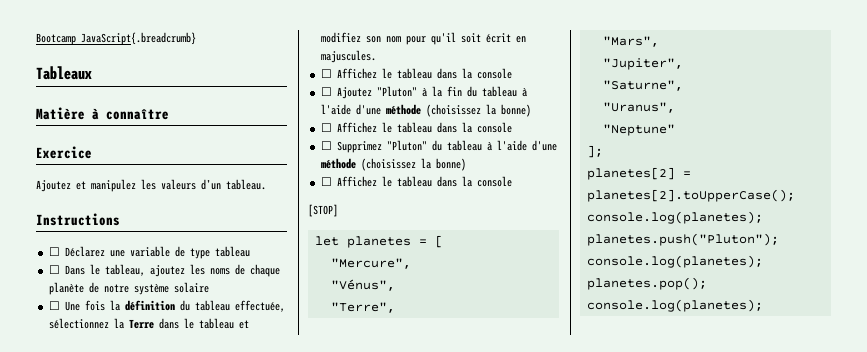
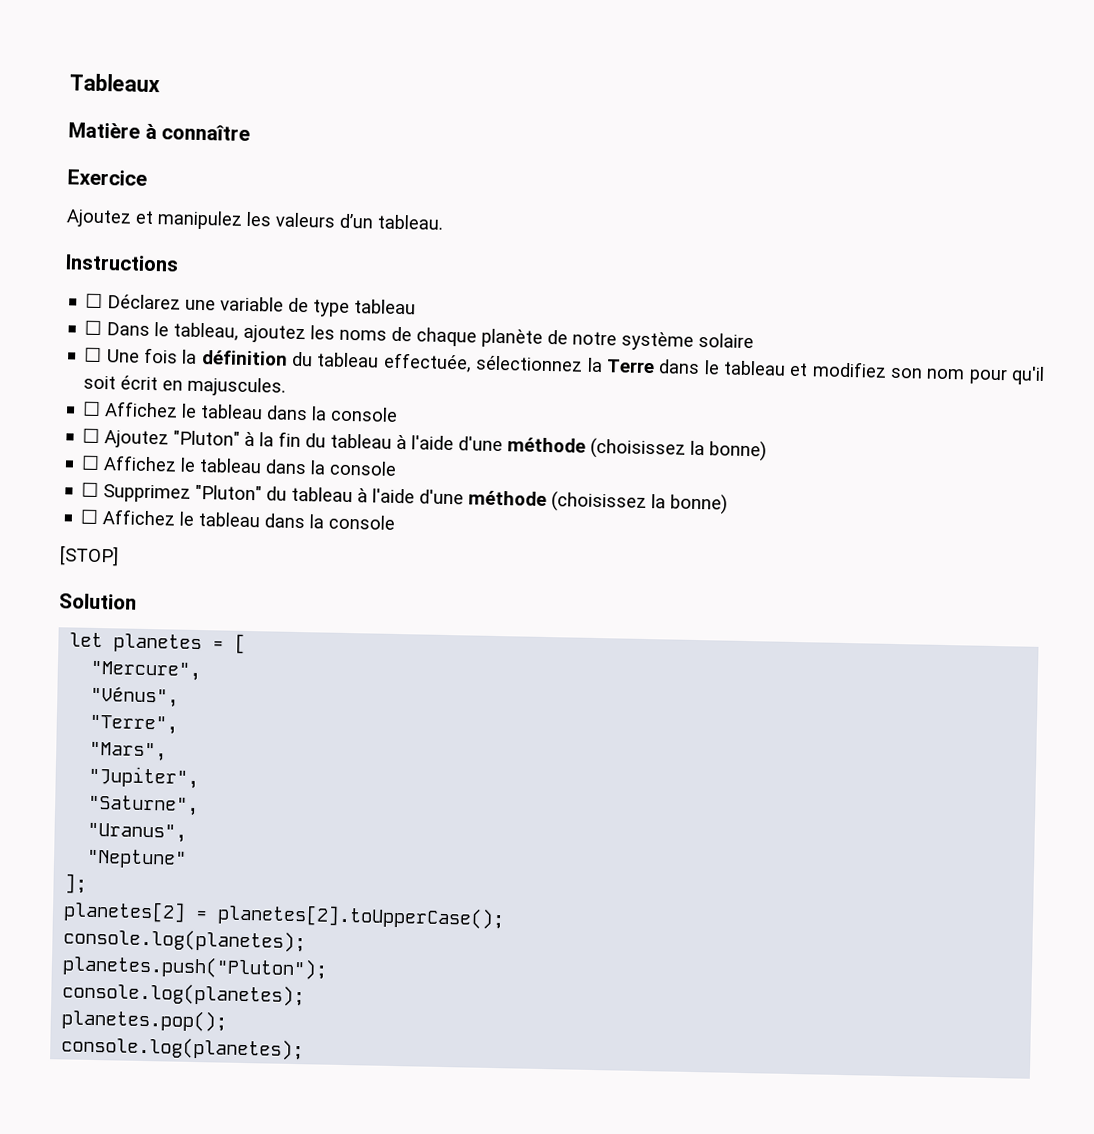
[36,32,196,45] Bootcamp JavaScript{.breadcrumb} // -> (69, 83) none
(338, 210) none -> [59,593,137,610] // Solution

